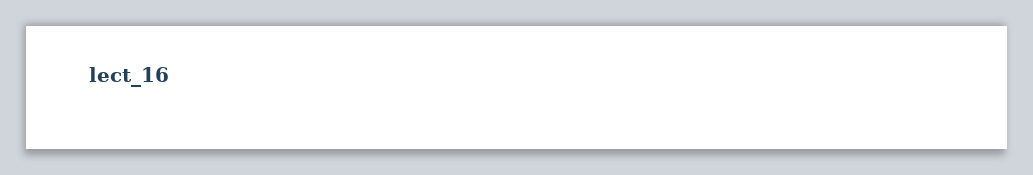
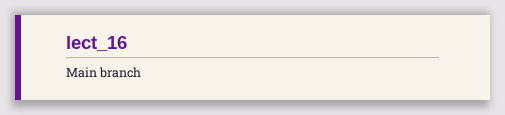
(169, 77) none -> [66,67,142,78] // Main branch

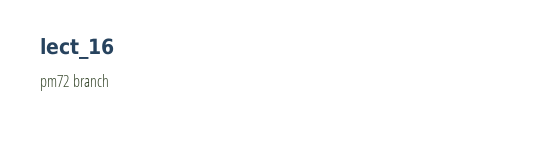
[66,67,97,78] Main -> [40,75,69,91] pm72

